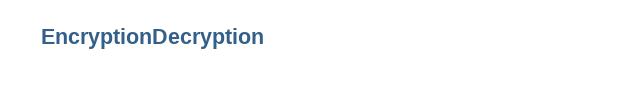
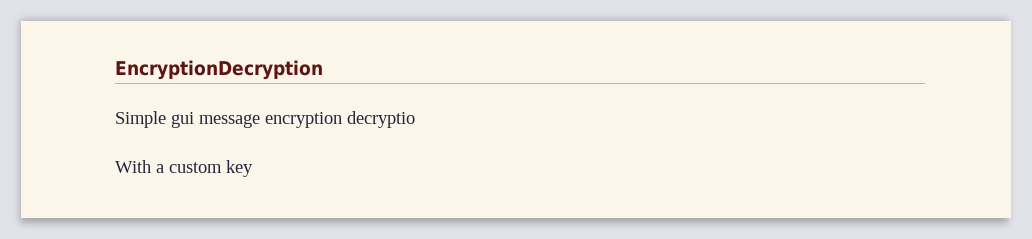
(264, 38) none -> [115,111,415,128] [115,160,253,177] // Simple gui message encryption decryptio // With a custom key

